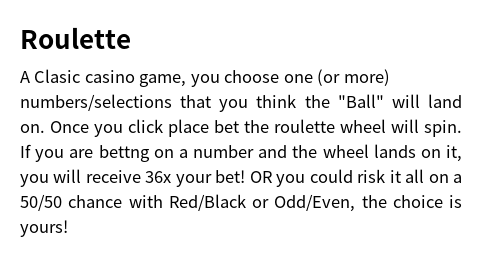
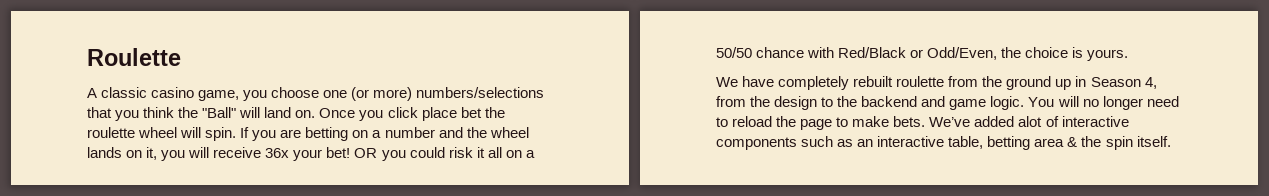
[34,69,81,83] Clasic -> [101,87,148,98] classic
[98,145,150,162] bettng -> [305,127,349,141] betting
[20,220,68,237] yours! -> [1087,49,1129,61] [716,76,1157,90] [716,96,1179,110] [716,116,1129,130] [716,136,1171,150] yours. // We have completely rebuilt roulette from the ground up in Season 4, from the design to the backend and game logic. You will no longer need to reload the page to make bets. We’ve added alot of interactive components such as an interactive table, betting area & the spin itself.

